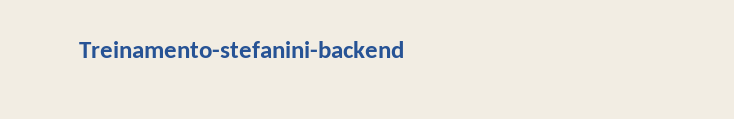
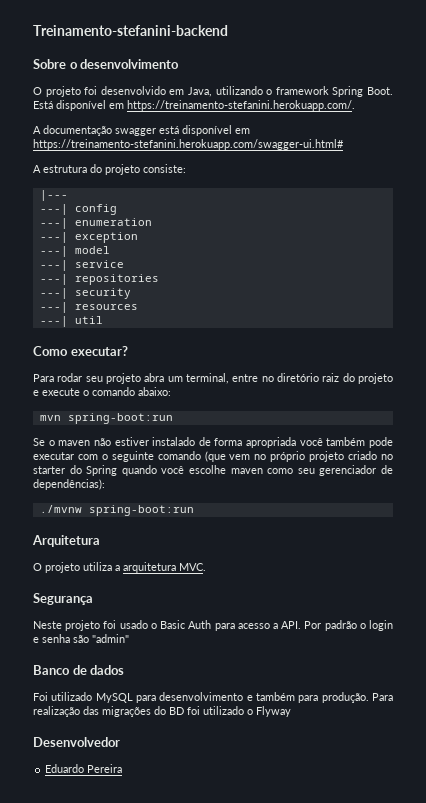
(404, 49) none -> [33,59,180,69] [33,86,393,97] [33,100,355,111] [33,125,250,136] [33,139,344,150] [33,164,186,175] [39,190,68,201] [39,204,117,215] [39,218,152,229] [39,232,138,243] [39,246,110,257] [39,260,124,271] [39,274,159,285] [39,288,131,299] [39,302,138,313] [39,316,103,327] [33,346,128,356] [33,373,393,384] [33,387,171,396] [39,413,173,424] [33,437,393,448] [33,451,394,462] [33,465,394,476] [33,479,105,490] [39,505,194,516] [32,535,100,547] [33,562,206,573] [33,593,93,605] [33,620,394,631] [33,634,129,643] [33,665,125,675] [33,692,393,703] [33,706,291,717] [33,737,120,747] [45,764,123,773] // Sobre o desenvolvimento // O projeto foi desenvolvido em Java, utilizando o framework Spring Boot. Está disponível em https://treinamento-stefanini.herokuapp.com/. // A documentação swagger está disponível em https://treinamento-stefanini.herokuapp.com/swagger-ui.html# // A estrutura do projeto consiste: // |--- // ---| config // ---| enumeration // ---| exception // ---| model // ---| service // ---| repositories // ---| security // ---| resources // ---| util // Como executar? // Para rodar seu projeto abra um terminal, entre no diretório raiz do projeto e execute o comando abaixo: // mvn spring-boot:run // Se o maven não estiver instalado de forma apropriada você também pode executar com o seguinte comando (que vem no próprio projeto criado no starter do Spring quando você escolhe maven como seu gerenciador de dependências): // ./mvnw spring-boot:run // Arquitetura // O projeto utiliza a arquitetura MVC. // Segurança // Neste projeto foi usado o Basic Auth para acesso a API. Por padrão o login e senha são "admin" // Banco de dados // Foi utilizado MySQL para desenvolvimento e também para produção. Para realização das migrações do BD foi utilizado o Flyway // Desenvolvedor // Eduardo Pereira

